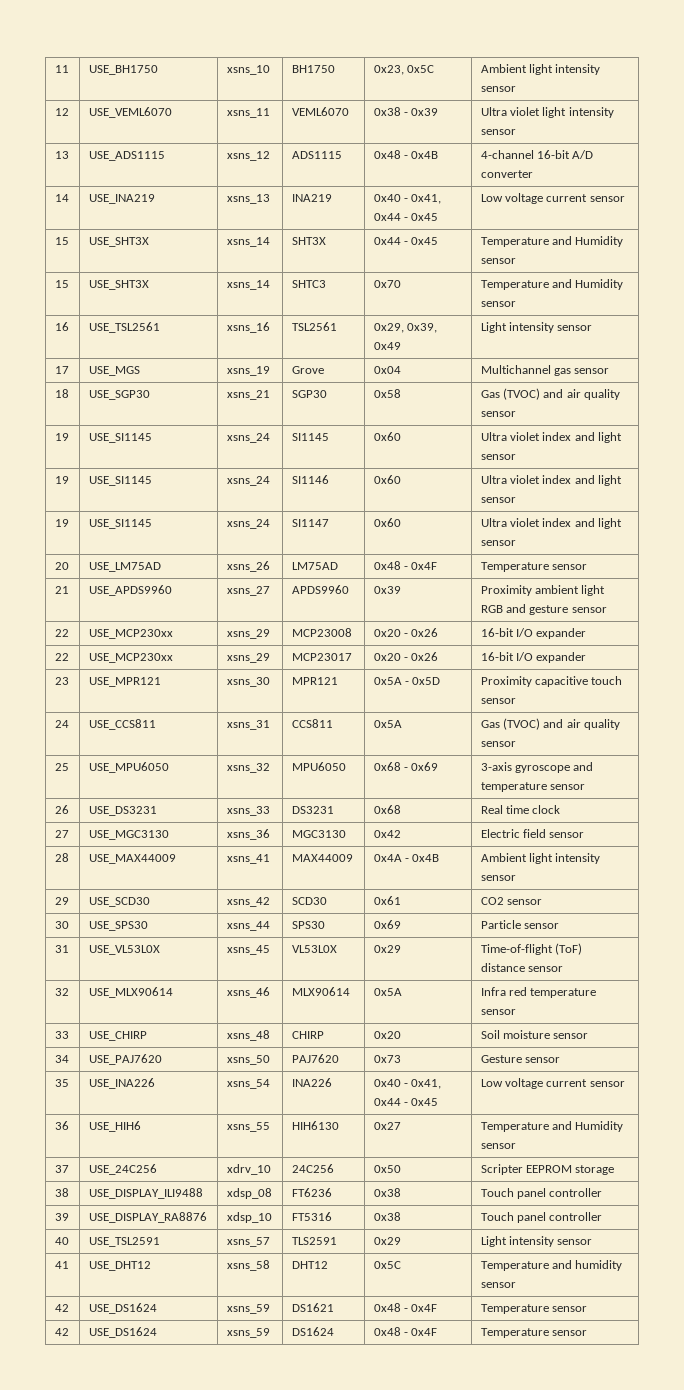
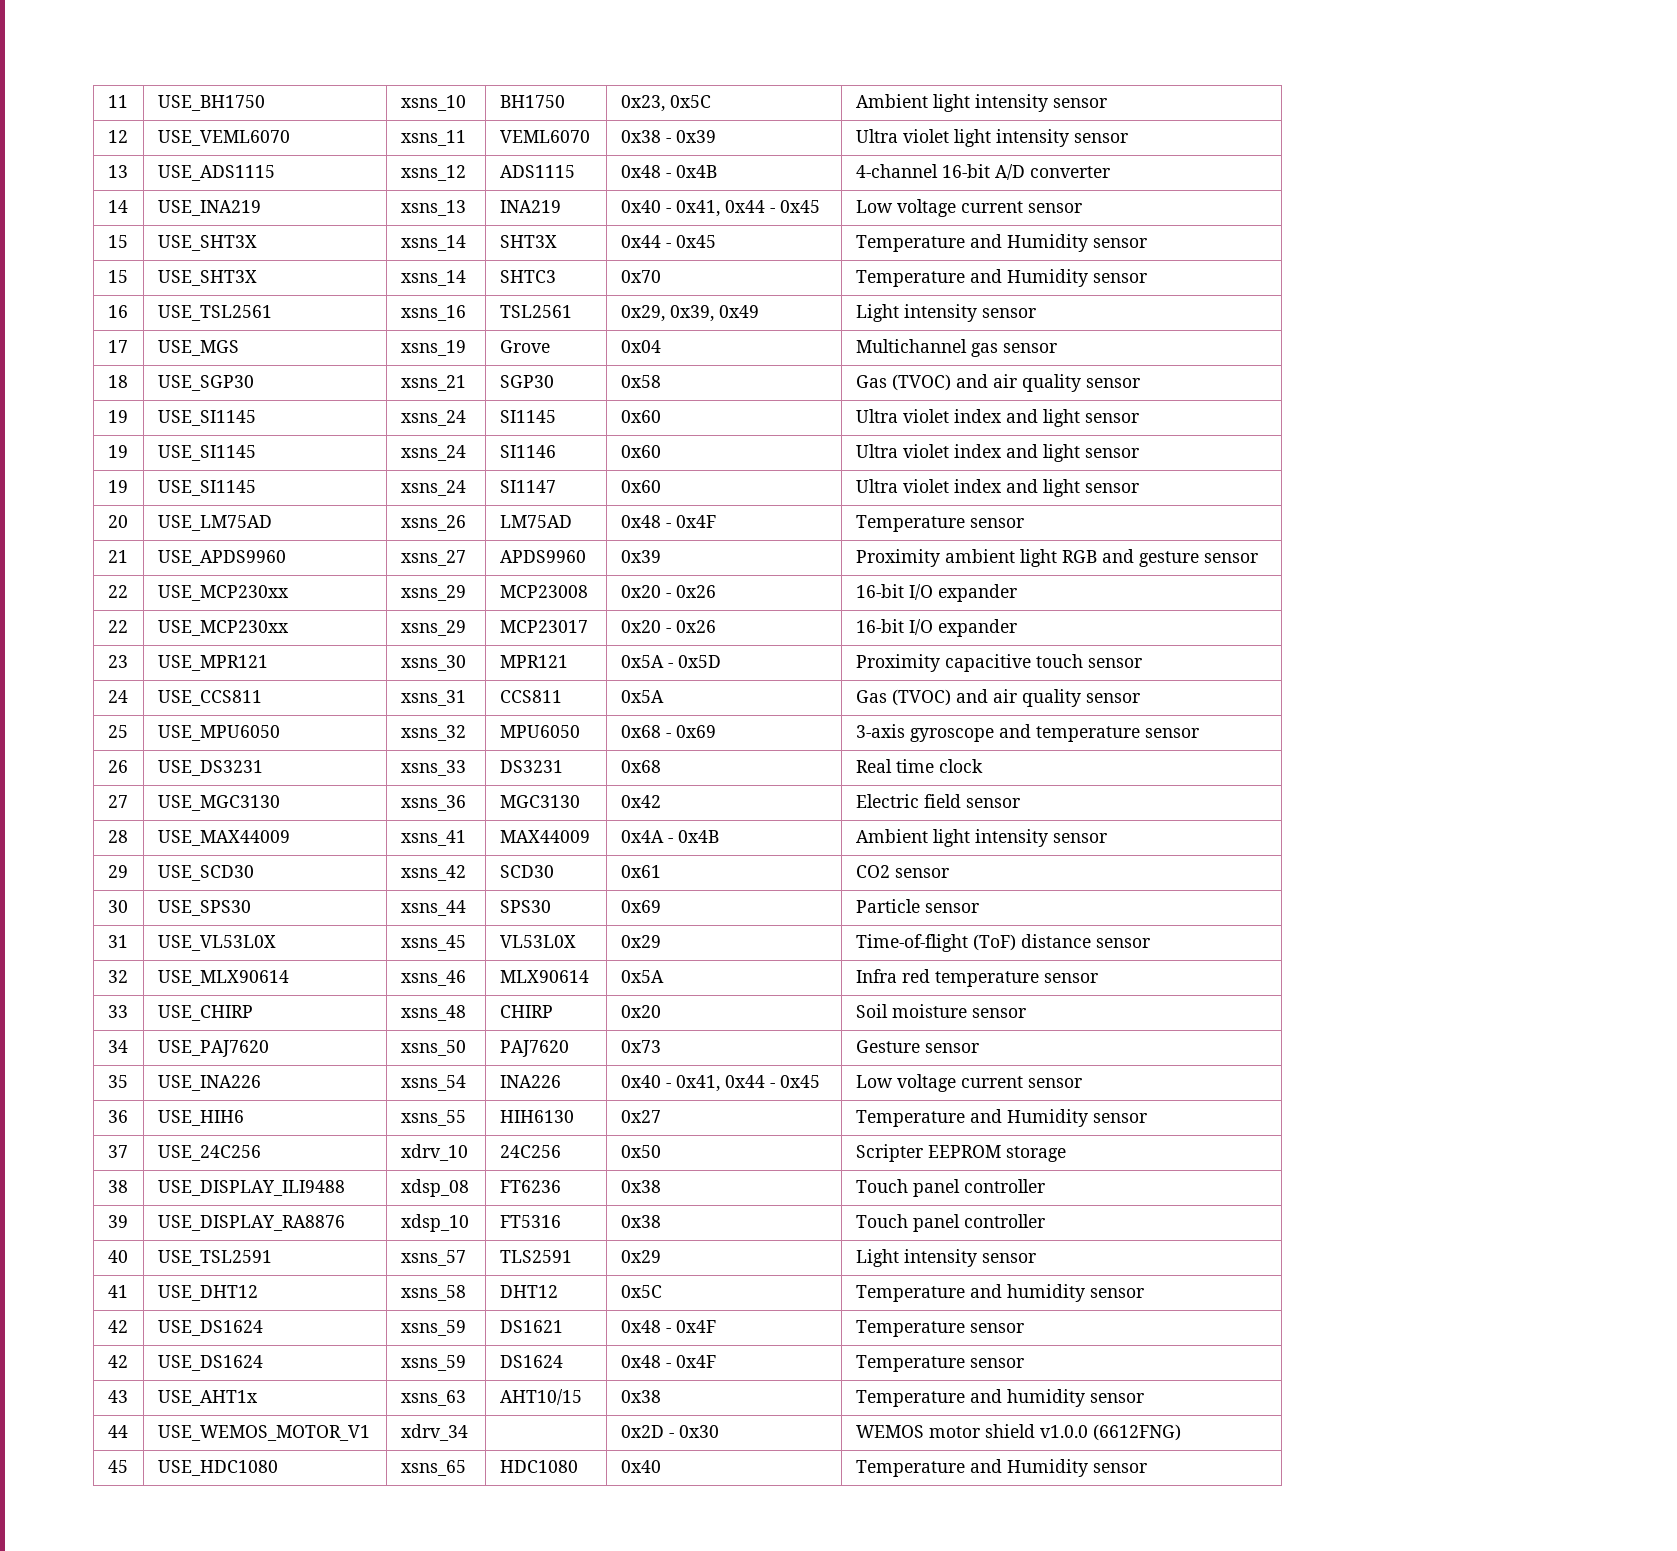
(588, 1333) none -> [107,1390,128,1403] [157,1390,258,1406] [400,1390,466,1406] [499,1389,582,1405] [620,1390,661,1403] [855,1389,1144,1407] [107,1425,128,1438] [157,1425,370,1441] [400,1424,468,1441] [620,1425,719,1438] [855,1424,1181,1441] [107,1460,128,1473] [157,1460,278,1476] [400,1460,466,1476] [499,1460,578,1473] [620,1460,661,1473] [855,1459,1147,1477] // 43 | USE_AHT1x | xsns_63 | AHT10/15 | 0x38 | Temperature and humidity sensor // 44 | USE_WEMOS_MOTOR_V1 | xdrv_34 | | 0x2D - 0x30 | WEMOS motor shield v1.0.0 (6612FNG) // 45 | USE_HDC1080 | xsns_65 | HDC1080 | 0x40 | Temperature and Humidity sensor

